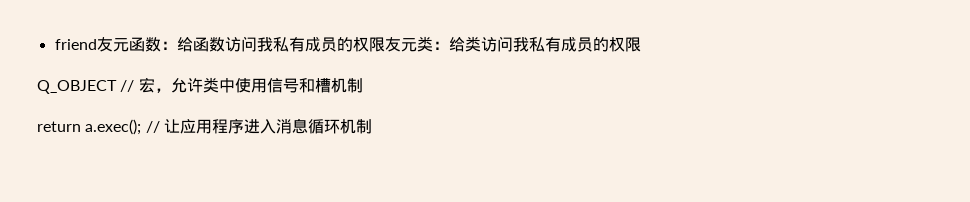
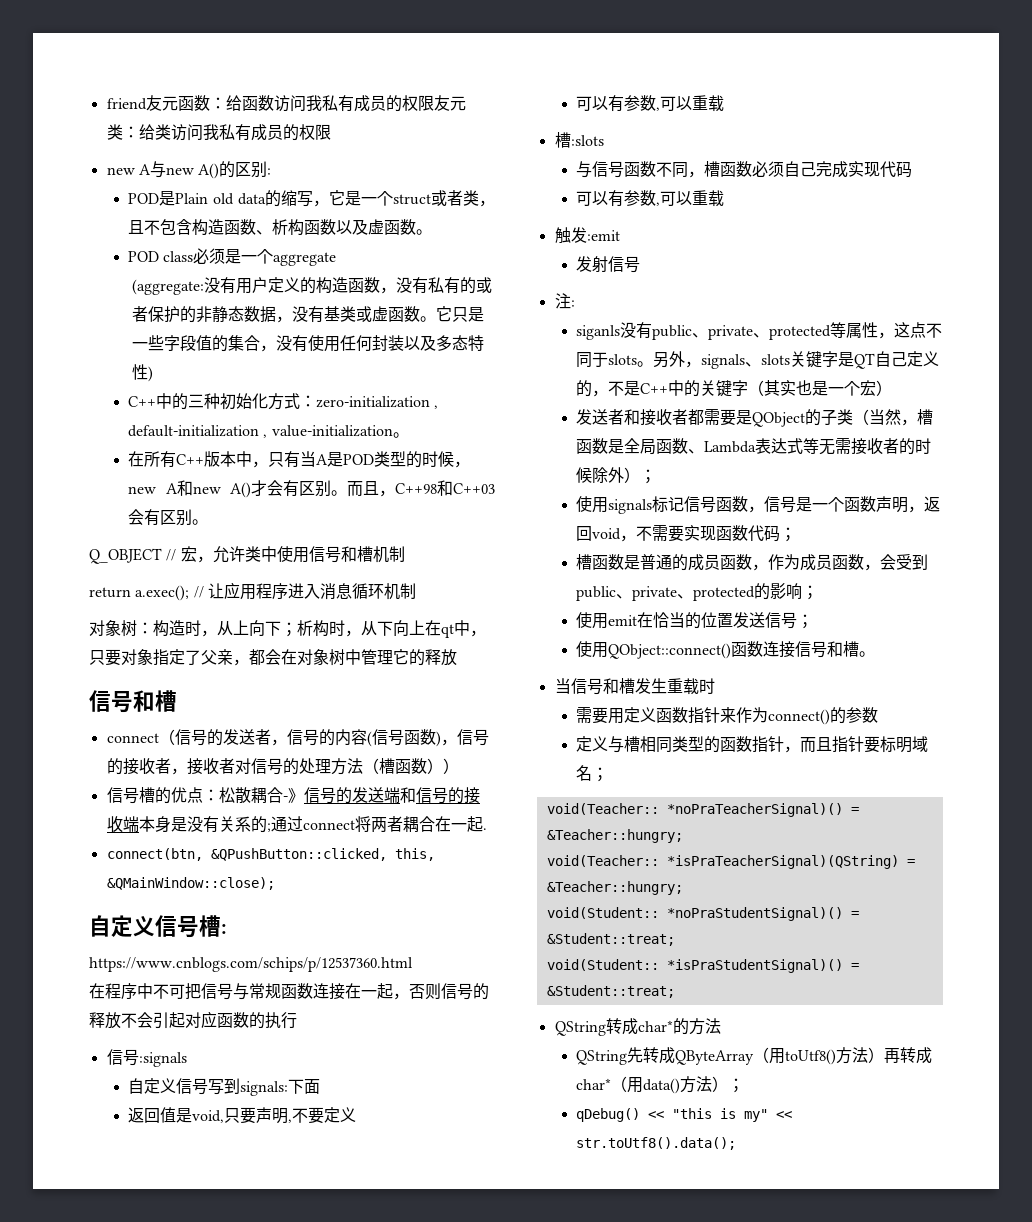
(641, 44) none -> [106,161,272,179] [128,190,495,207] [128,219,433,236] [128,248,337,266] [132,277,493,295] [132,306,485,323] [132,335,485,352] [132,364,154,382] [128,393,439,410] [128,425,409,438] [128,451,471,468] [128,480,495,498] [128,509,209,526] // new A与new A()的区别: // POD是Plain old data的缩写，它是一个struct或者类，且不包含构造函数、析构函数以及虚函数。 // POD class必须是一个aggregate // (aggregate:没有用户定义的构造函数，没有私有的或者保护的非静态数据，没有基类或虚函数。它只是一些字段值的集合，没有使用任何封装以及多态特性) // C++中的三种初始化方式：zero-initialization , default-initialization , value-initialization。 // 在所有C++版本中，只有当A是POD类型的时候，new A和new A()才会有区别。而且，C++98和C++03会有区别。
(372, 126) none -> [89,620,486,638] [89,649,457,666] [89,690,177,713] [106,729,489,747] [106,758,459,775] [106,787,480,804] [106,816,487,833] [106,848,435,861] [106,877,275,890] [89,915,227,938] [89,957,413,972] [89,983,489,1000] [89,1011,297,1029] [106,1049,187,1067] [128,1078,321,1096] [128,1107,357,1124] [576,95,725,112] [554,132,604,148] [576,161,913,178] [576,190,725,207] [554,227,620,244] [576,256,641,273] [554,293,575,309] [576,322,943,340] [576,351,940,369] [576,380,893,397] [576,409,934,427] [576,438,932,455] [576,467,657,484] [576,496,941,514] [576,525,797,542] [576,554,929,571] [576,583,819,601] [576,612,814,629] [576,641,876,659] [554,678,715,695] [576,707,879,725] [576,736,929,753] [576,765,609,782] [546,803,859,817] [546,829,683,843] [546,855,915,869] [546,881,683,895] [546,907,859,921] [546,933,675,946] [546,959,859,973] [546,985,675,998] [554,1018,721,1036] [576,1047,933,1065] [576,1076,745,1094] [576,1108,793,1122] [576,1137,737,1150] // 对象树：构造时，从上向下；析构时，从下向上在qt中，只要对象指定了父亲，都会在对象树中管理它的释放 // 信号和槽 // connect（信号的发送者，信号的内容(信号函数)，信号的接收者，接收者对信号的处理方法（槽函数）） // 信号槽的优点：松散耦合-》信号的发送端和信号的接收端本身是没有关系的;通过connect将两者耦合在一起. // connect(btn, &QPushButton::clicked, this, &QMainWindow::close); // 自定义信号槽: // https://www.cnblogs.com/schips/p/12537360.html // 在程序中不可把信号与常规函数连接在一起，否则信号的释放不会引起对应函数的执行 // 信号:signals // 自定义信号写到signals:下面 // 返回值是void,只要声明,不要定义 // 可以有参数,可以重载 // 槽:slots // 与信号函数不同，槽函数必须自己完成实现代码 // 可以有参数,可以重载 // 触发:emit // 发射信号 // 注: // siganls没有public、private、protected等属性，这点不同于slots。另外，signals、slots关键字是QT自己定义的，不是C++中的关键字（其实也是一个宏） // 发送者和接收者都需要是QObject的子类（当然，槽函数是全局函数、Lambda表达式等无需接收者的时候除外）； // 使用signals标记信号函数，信号是一个函数声明，返回void，不需要实现函数代码； // 槽函数是普通的成员函数，作为成员函数，会受到public、private、protected的影响； // 使用emit在恰当的位置发送信号； // 使用QObject::connect()函数连接信号和槽。 // 当信号和槽发生重载时 // 需要用定义函数指针来作为connect()的参数 // 定义与槽相同类型的函数指针，而且指针要标明域名； // void(Teacher:: *noPraTeacherSignal)() = &Teacher::hungry; // void(Teacher:: *isPraTeacherSignal)(QString) = &Teacher::hungry; // void(Student:: *noPraStudentSignal)() = &Student::treat; // void(Student:: *isPraStudentSignal)() = &Student::treat; // QString转成char*的方法 // QString先转成QByteArray（用toUtf8()方法）再转成char*（用data()方法）； // qDebug() << "this is my" << str.toUtf8().data();

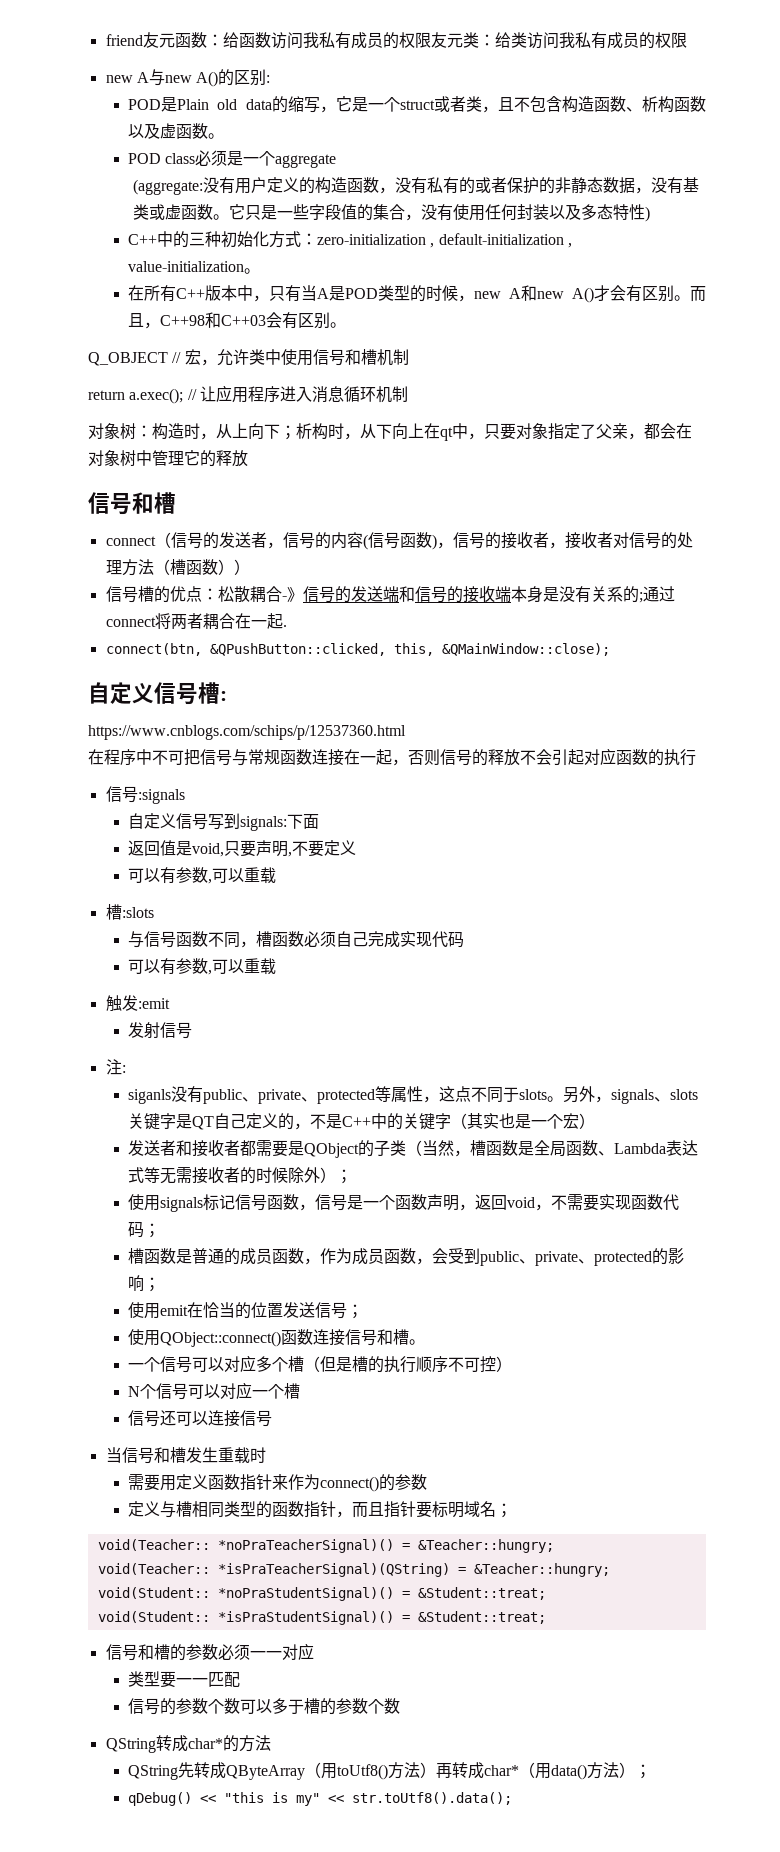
(876, 654) none -> [127,1355,512,1373] [127,1382,300,1400] [127,1410,272,1427] // 一个信号可以对应多个槽（但是槽的执行顺序不可控） // N个信号可以对应一个槽 // 信号还可以连接信号
(675, 991) none -> [105,1643,314,1661] [127,1671,240,1688] [127,1698,400,1715] // 信号和槽的参数必须一一对应 // 类型要一一匹配 // 信号的参数个数可以多于槽的参数个数

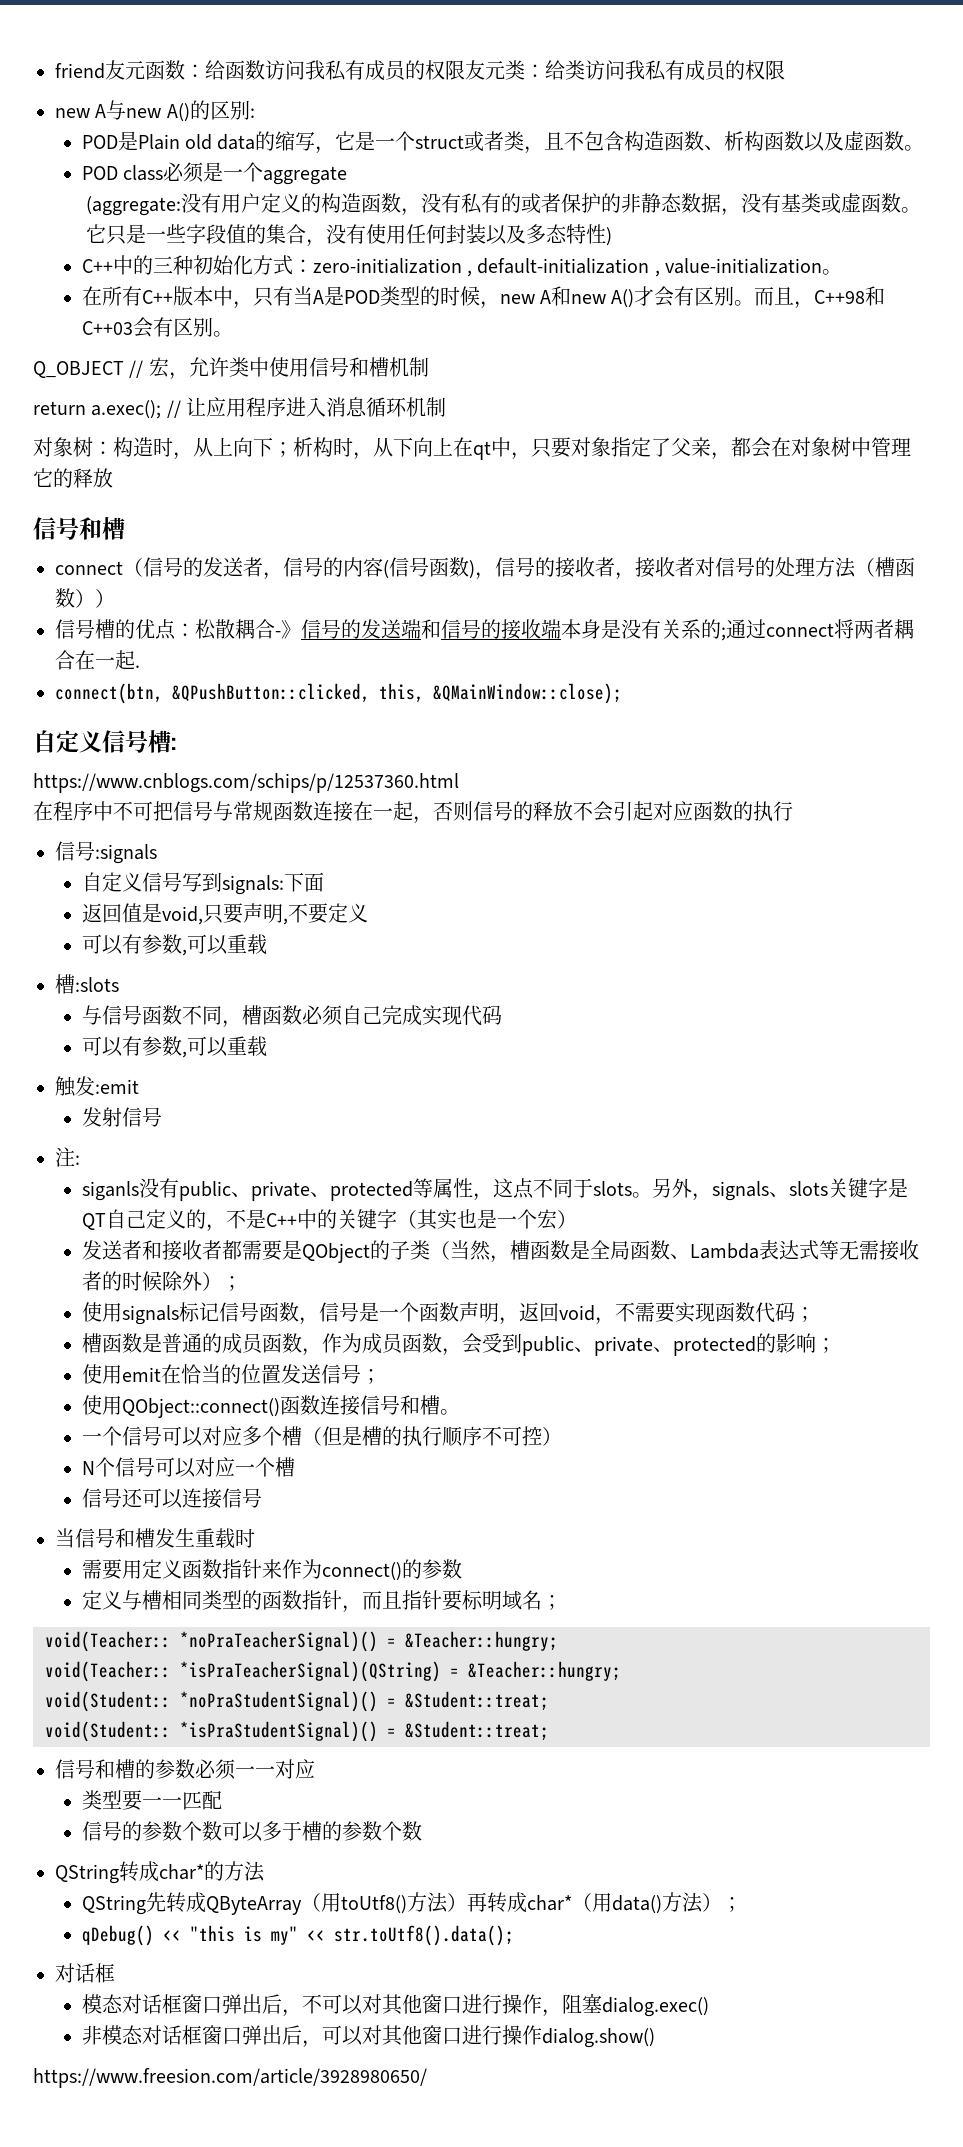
(512, 1798) none -> [55,1963,115,1983] [81,1994,709,2017] [81,2025,655,2048] [33,2068,427,2088] // 对话框 // 模态对话框窗口弹出后，不可以对其他窗口进行操作，阻塞dialog.exec() // 非模态对话框窗口弹出后，可以对其他窗口进行操作dialog.show() // https://www.freesion.com/article/3928980650/

